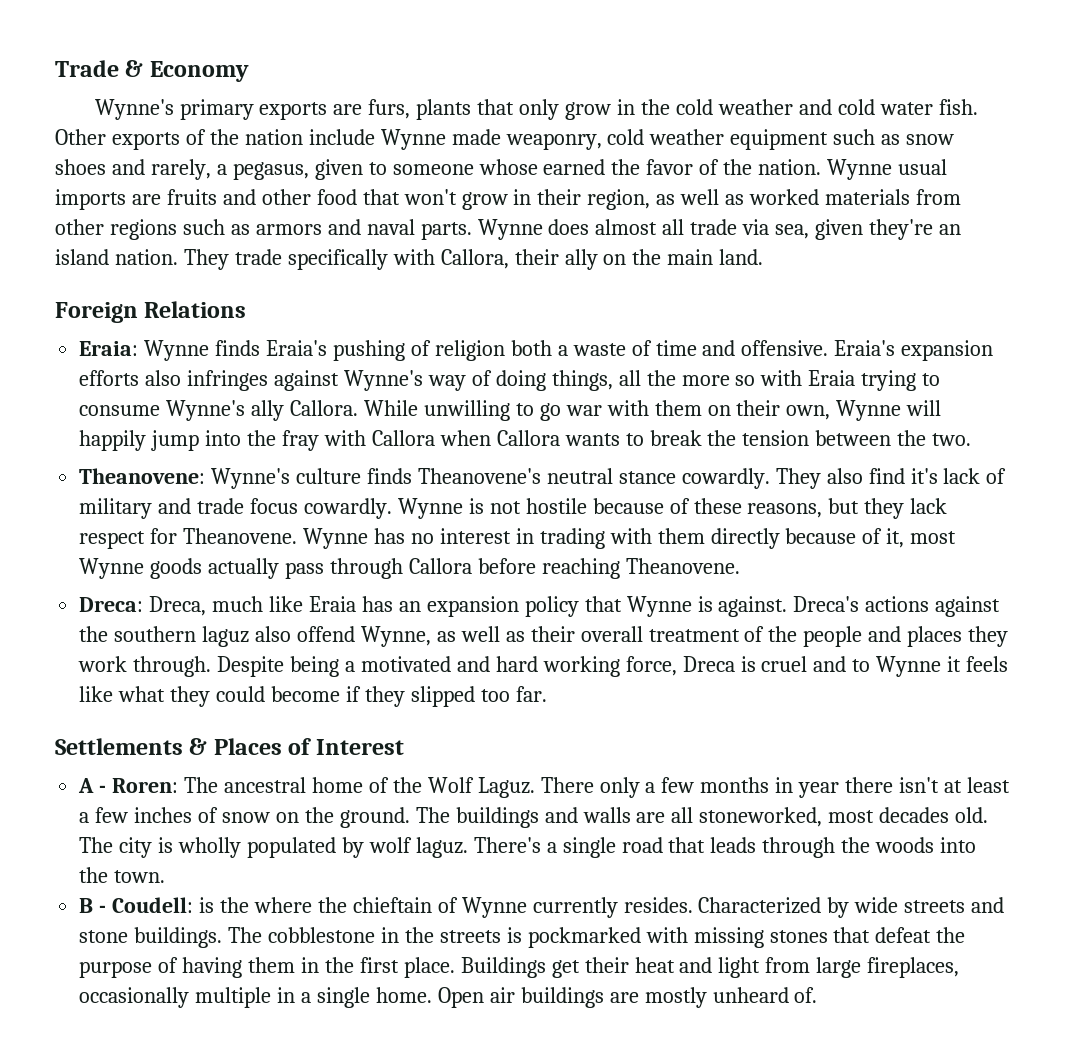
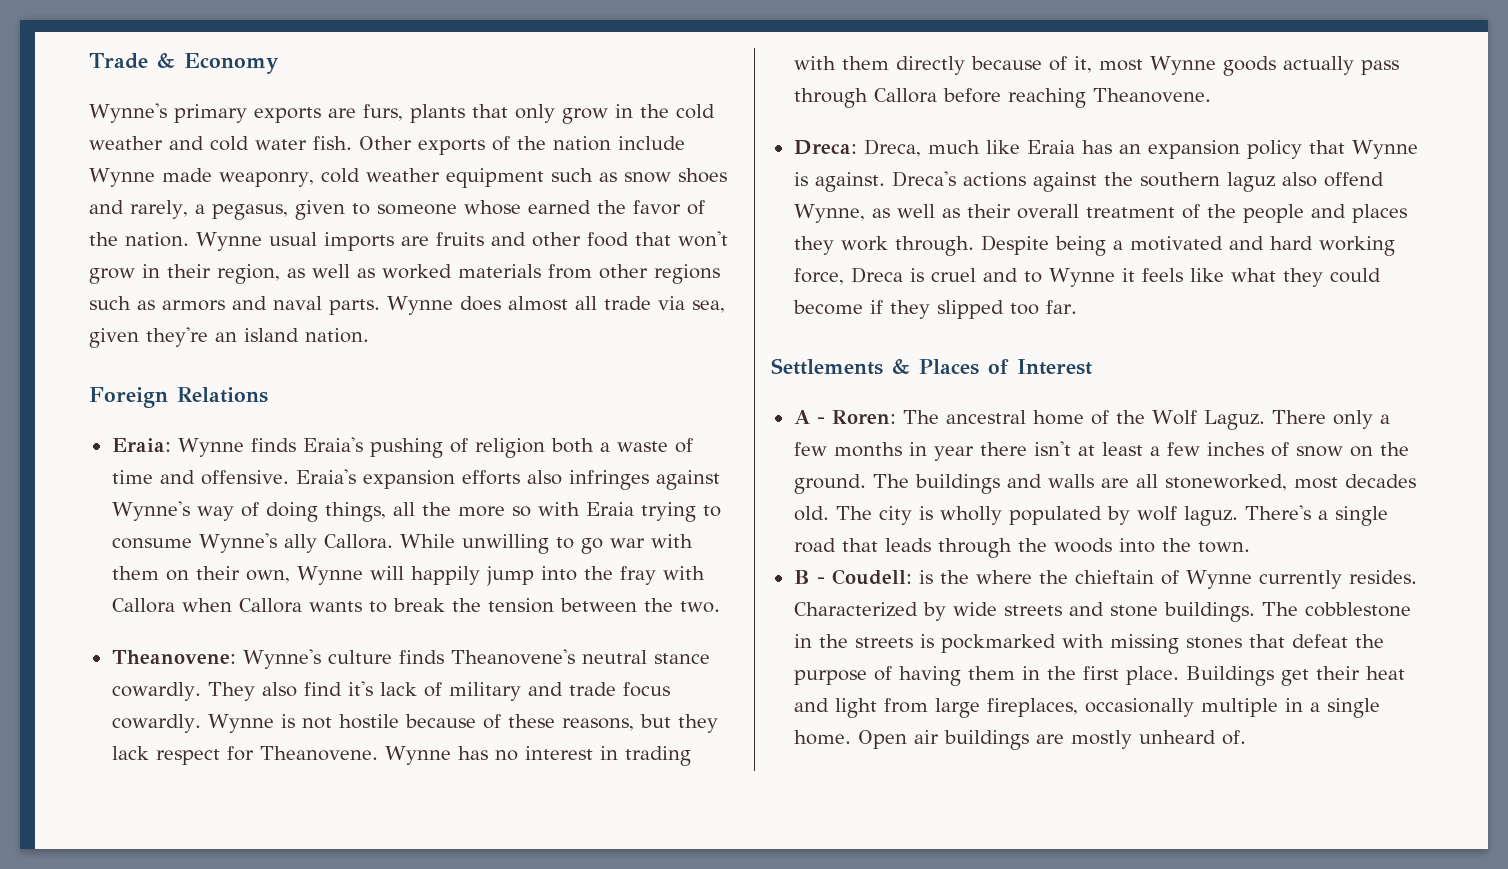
[183,249,764,270] They trade specifically with Callora, their ally on the main land. -> (369, 335) none

